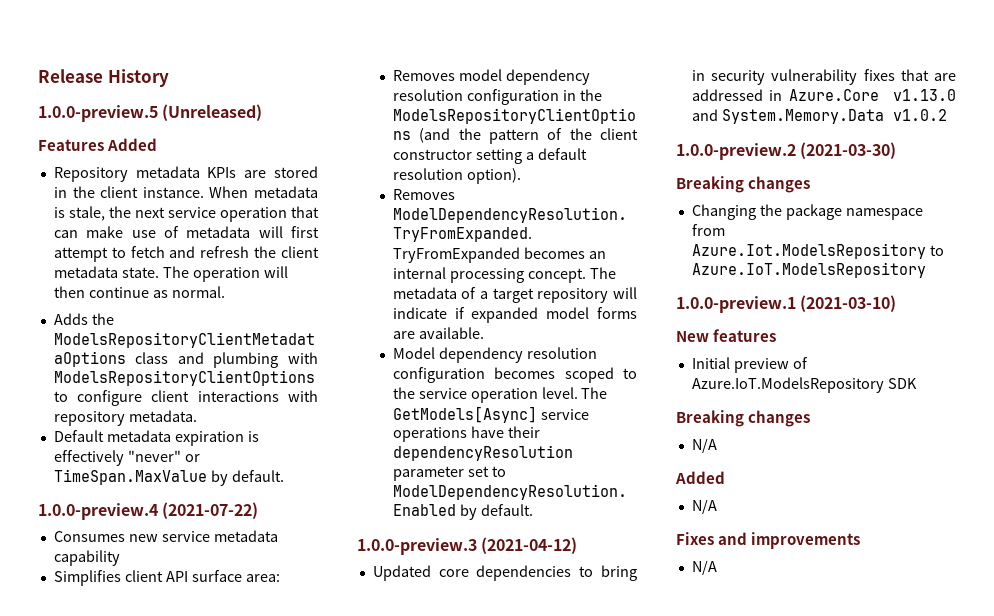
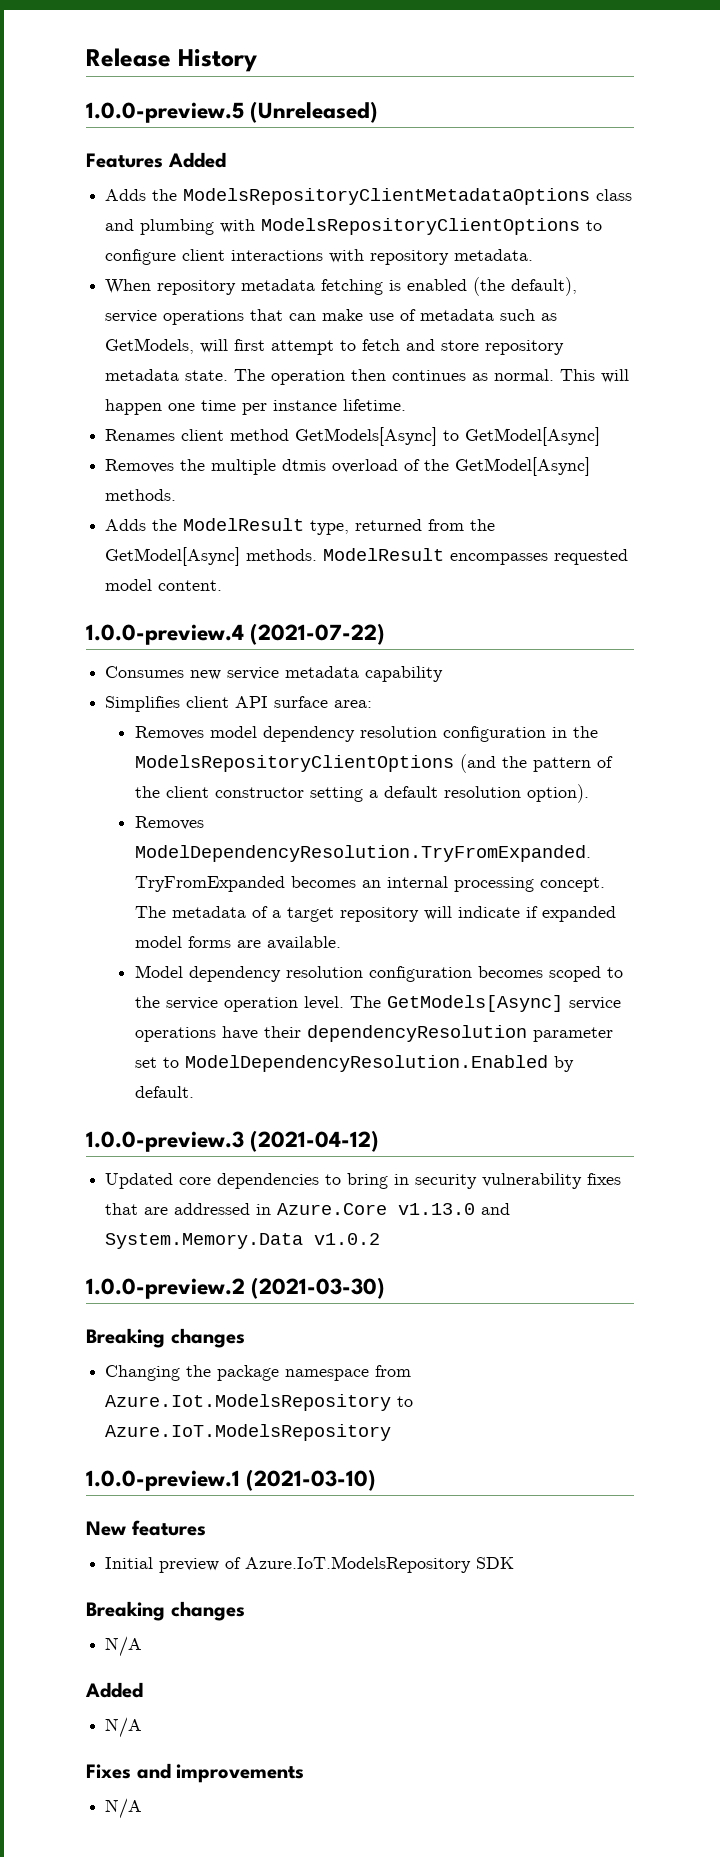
[53,166,319,182] [53,186,318,198] [53,206,319,222] [53,226,319,238] [53,246,319,262] [53,266,288,282] [53,286,225,298] // Repository metadata KPIs are stored in the client instance. When metadata is stale, the next service operation that can make use of metadata will first attempt to fetch and refresh the client metadata state. The operation will then continue as normal. -> (226, 160) none
[53,430,259,446] [53,450,200,466] [53,469,284,486] Default metadata expiration is effectively "never" or TimeSpan.MaxValue by default. -> [105,277,578,296] [105,309,558,325] [105,338,565,355] [105,369,630,385] [105,399,407,415] [105,427,601,446] [105,457,591,476] [105,489,177,501] [105,518,496,535] [105,547,629,566] [105,579,223,591] When repository metadata fetching is enabled (the default), service operations that can make use of metadata such as GetModels, will first attempt to fetch and store repository metadata state. The operation then continues as normal. This will happen one time per instance lifetime. // Renames client method GetModels[Async] to GetModel[Async] // Removes the multiple dtmis overload of the GetModel[Async] methods. // Adds the ModelResult type, returned from the GetModel[Async] methods. ModelResult encompasses requested model content.

